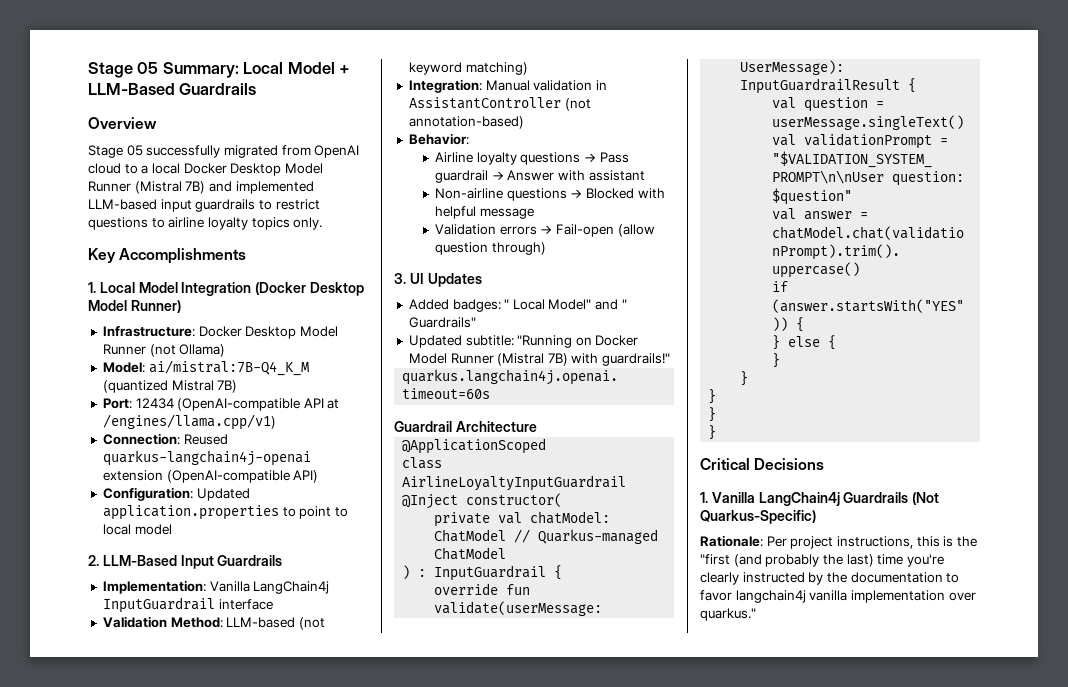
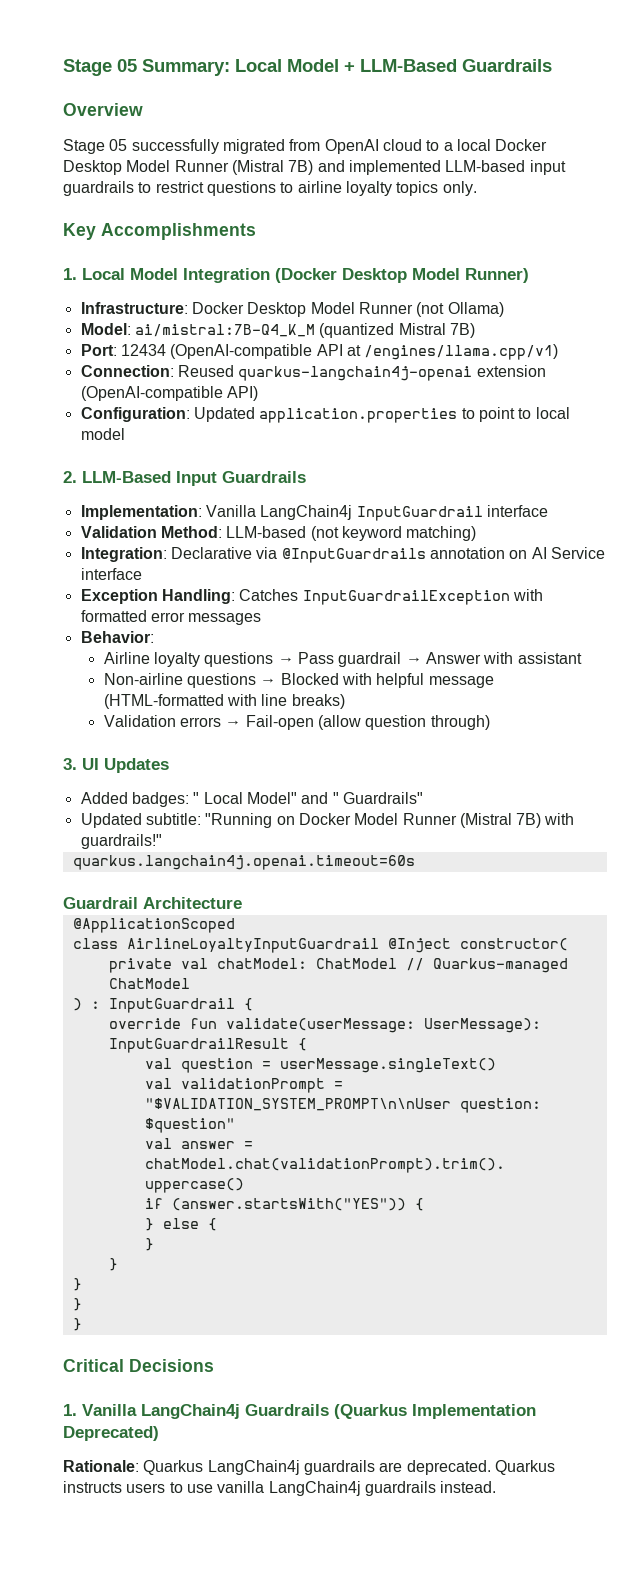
[485,80,607,91] [408,97,591,111] [408,116,524,129] Manual validation in AssistantController (not annotation-based) -> [170,547,605,563] [80,568,142,580] [80,589,543,605] [80,610,262,625] Declarative via @InputGuardrails annotation on AI Service interface // Exception Handling: Catches InputGuardrailException with formatted error messages
(534, 213) none -> [103,694,345,709] (HTML-formatted with line breaks)
[912,492,940,505] [700,510,816,524] [700,535,977,549] [700,554,944,567] [700,572,960,585] [700,590,976,603] [700,608,756,621] (Not Quarkus-Specific) // Rationale: Per project instructions, this is the "first (and probably the last) time you're clearly instructed by the documentation to favor langchain4j vanilla implementation over quarkus." -> [334,1404,536,1419] [63,1426,159,1441] [63,1460,555,1475] [63,1481,497,1496] (Quarkus Implementation Deprecated) // Rationale: Quarkus LangChain4j guardrails are deprecated. Quarkus instructs users to use vanilla LangChain4j guardrails instead.

